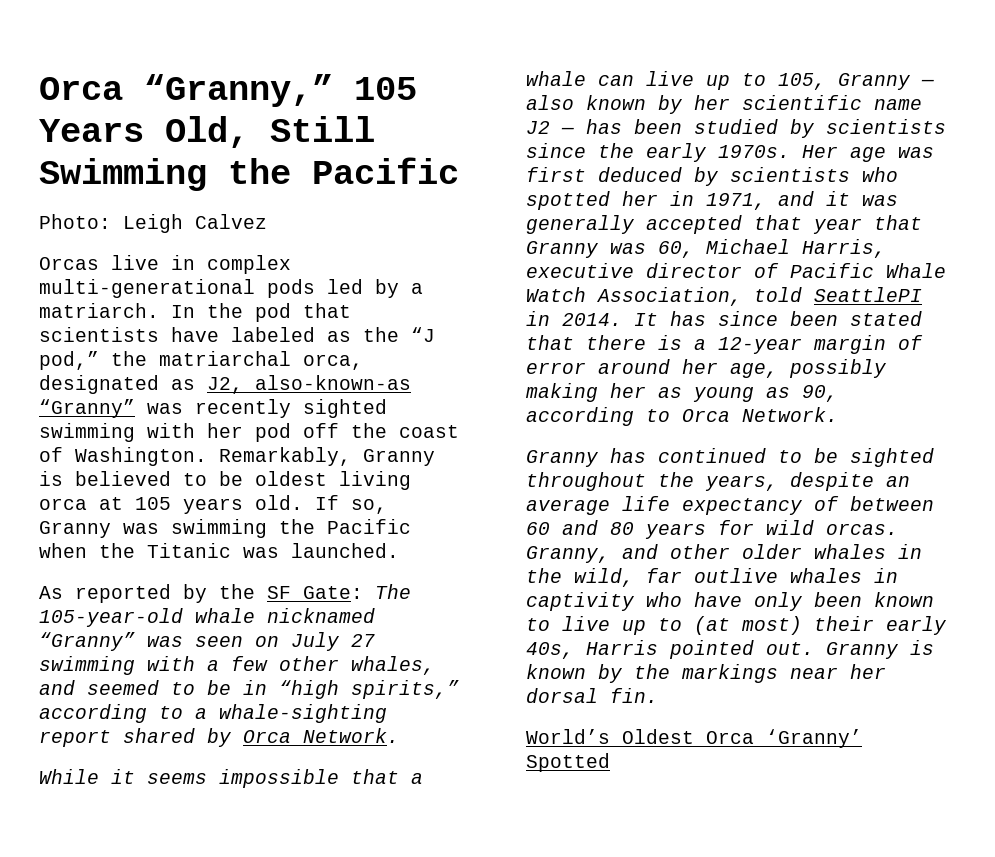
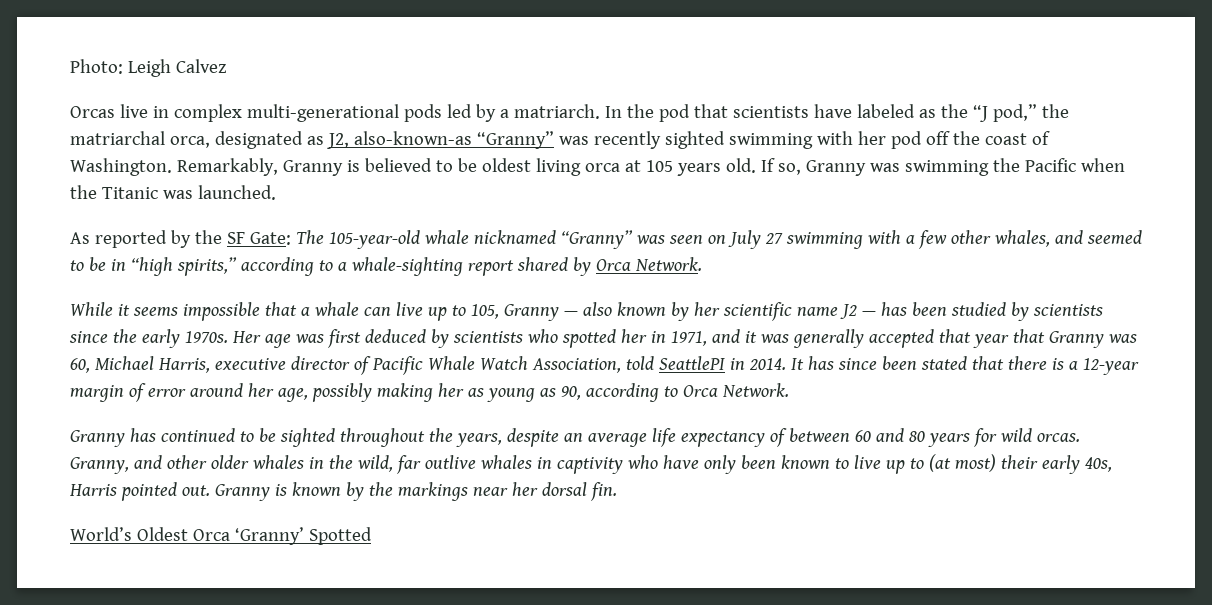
[39,74,417,107] [39,116,375,148] [39,157,459,191] Orca “Granny,” 105 Years Old, Still Swimming the Pacific // -> (70, 66) none

